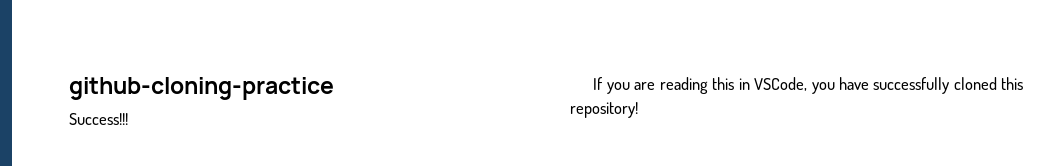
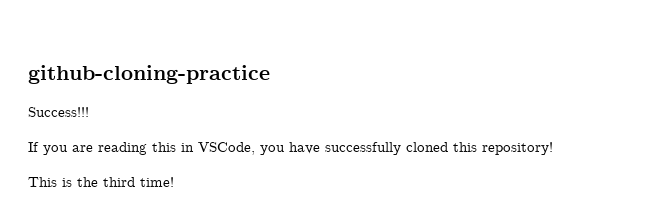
(638, 110) none -> [28,177,174,187] // This is the third time!

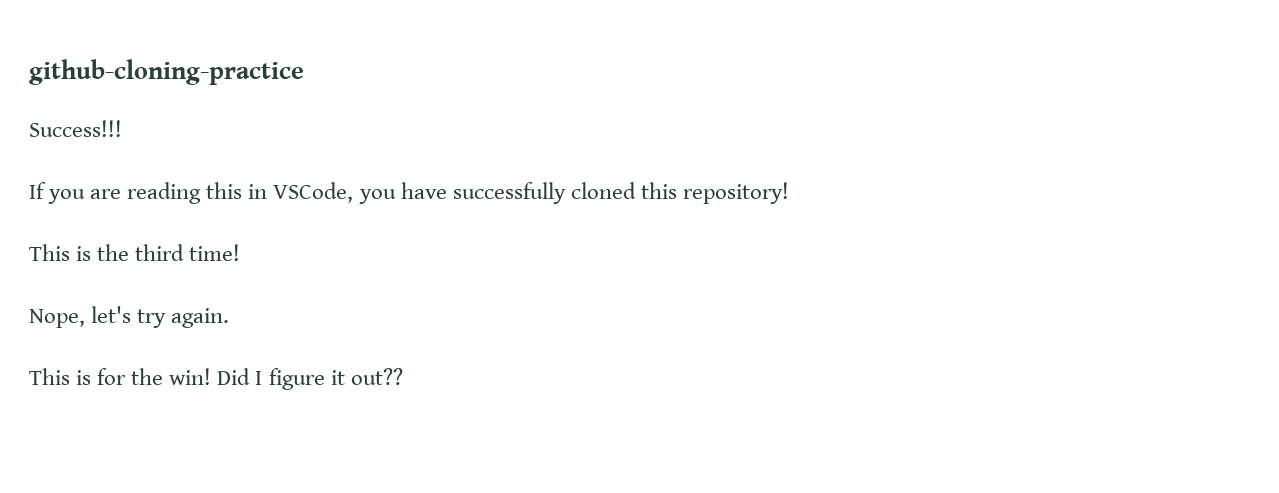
(174, 182) none -> [29,306,230,328] [29,368,403,390] // Nope, let's try again. // This is for the win! Did I figure it out??

